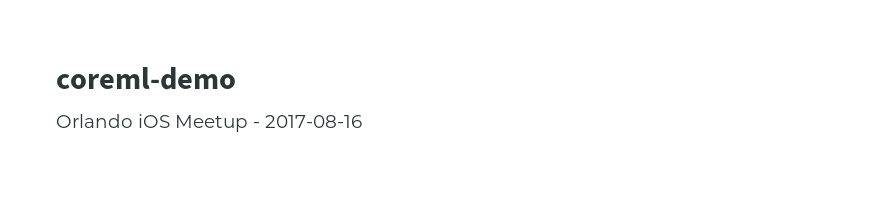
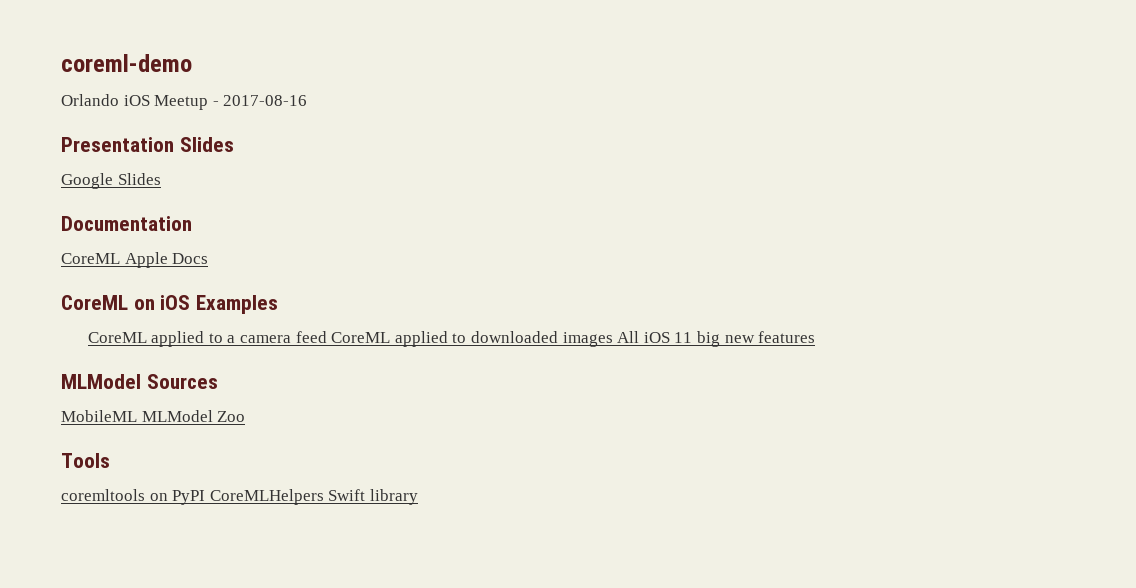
(362, 121) none -> [61,137,234,152] [61,173,161,189] [61,216,192,231] [61,252,209,268] [61,295,279,314] [87,331,816,347] [61,374,218,389] [61,410,246,422] [61,453,110,468] [61,489,418,505] // Presentation Slides // Google Slides // Documentation // CoreML Apple Docs // CoreML on iOS Examples // CoreML applied to a camera feed CoreML applied to downloaded images All iOS 11 big new features // MLModel Sources // MobileML MLModel Zoo // Tools // coremltools on PyPI CoreMLHelpers Swift library

